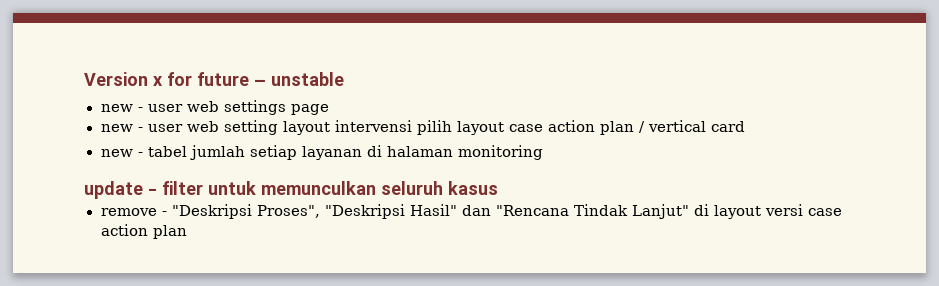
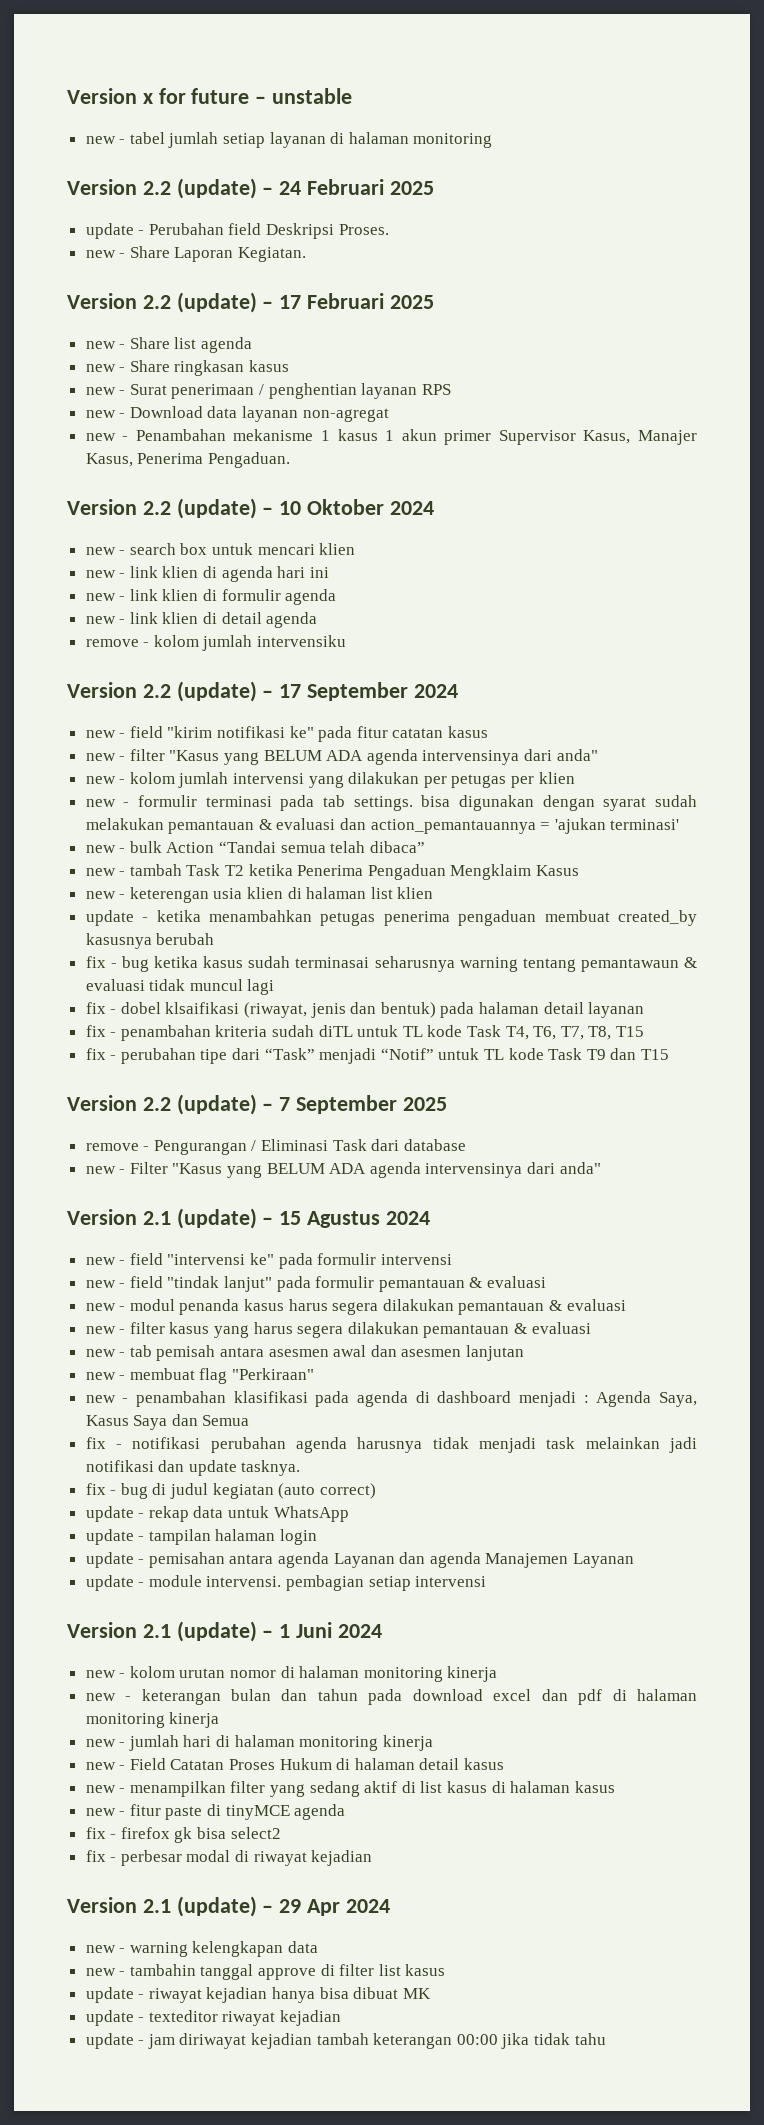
[100,100,329,115] [100,120,745,135] // new - user web settings page // new - user web setting layout intervensi pilih layout case action plan / vertical card -> (353, 96) none
[84,181,498,199] [100,204,842,219] [100,224,187,239] update - filter untuk memunculkan seluruh kasus // remove - "Deskripsi Proses", "Deskripsi Hasil" dan "Rencana Tindak Lanjut" di layout versi case action plan -> [67,178,434,199] [85,223,389,239] [85,246,307,262] [67,292,434,313] [85,337,253,353] [85,360,290,376] [85,383,451,399] [85,406,389,422] [85,429,697,445] [85,452,290,468] [67,498,434,519] [85,543,356,555] [85,566,329,582] [85,589,337,605] [85,612,318,628] [85,635,347,651] [67,681,458,702] [85,726,489,742] [85,749,598,765] [85,772,575,788] [85,795,697,811] [85,818,680,834] [85,841,425,853] [85,864,580,880] [85,887,434,903] [85,910,697,926] [85,933,215,949] [85,956,697,972] [85,979,275,995] [85,1002,645,1018] [85,1025,644,1041] [85,1048,669,1064] [67,1094,447,1115] [85,1139,466,1155] [85,1162,601,1178] [67,1208,430,1229] [85,1253,452,1269] [85,1276,547,1292] [85,1299,626,1315] [85,1322,591,1338] [85,1345,525,1361] [85,1368,315,1384] [85,1391,697,1407] [85,1414,250,1430] [85,1437,697,1453] [85,1460,301,1476] [85,1483,376,1499] [85,1506,349,1522] [85,1529,318,1545] [85,1552,635,1568] [85,1575,487,1591] [67,1621,382,1642] [85,1666,498,1682] [85,1689,697,1705] [85,1712,220,1728] [85,1735,433,1751] [85,1758,505,1770] [85,1781,615,1797] [85,1804,346,1820] [85,1827,281,1843] [85,1850,373,1866] [67,1896,390,1917] [85,1941,319,1957] [85,1964,446,1980] [85,1987,431,2003] [85,2010,342,2026] [85,2033,606,2049] Version 2.2 (update) – 24 Februari 2025 // update - Perubahan field Deskripsi Proses. // new - Share Laporan Kegiatan. // Version 2.2 (update) – 17 Februari 2025 // new - Share list agenda // new - Share ringkasan kasus // new - Surat penerimaan / penghentian layanan RPS // new - Download data layanan non-agregat // new - Penambahan mekanisme 1 kasus 1 akun primer Supervisor Kasus, Manajer Kasus, Penerima Pengaduan. // Version 2.2 (update) – 10 Oktober 2024 // new - search box untuk mencari klien // new - link klien di agenda hari ini // new - link klien di formulir agenda // new - link klien di detail agenda // remove - kolom jumlah intervensiku // Version 2.2 (update) – 17 September 2024 // new - field "kirim notifikasi ke" pada fitur catatan kasus // new - filter "Kasus yang BELUM ADA agenda intervensinya dari anda" // new - kolom jumlah intervensi yang dilakukan per petugas per klien // new - formulir terminasi pada tab settings. bisa digunakan dengan syarat sudah melakukan pemantauan & evaluasi dan action_pemantauannya = 'ajukan terminasi' // new - bulk Action “Tandai semua telah dibaca” // new - tambah Task T2 ketika Penerima Pengaduan Mengklaim Kasus // new - keterengan usia klien di halaman list klien // update - ketika menambahkan petugas penerima pengaduan membuat created_by kasusnya berubah // fix - bug ketika kasus sudah terminasai seharusnya warning tentang pemantawaun & evaluasi tidak muncul lagi // fix - dobel klsaifikasi (riwayat, jenis dan bentuk) pada halaman detail layanan // fix - penambahan kriteria sudah diTL untuk TL kode Task T4, T6, T7, T8, T15 // fix - perubahan tipe dari “Task” menjadi “Notif” untuk TL kode Task T9 dan T15 // Version 2.2 (update) – 7 September 2025 // remove - Pengurangan / Eliminasi Task dari database // new - Filter "Kasus yang BELUM ADA agenda intervensinya dari anda" // Version 2.1 (update) – 15 Agustus 2024 // new - field "intervensi ke" pada formulir intervensi // new - field "tindak lanjut" pada formulir pemantauan & evaluasi // new - modul penanda kasus harus segera dilakukan pemantauan & evaluasi // new - filter kasus yang harus segera dilakukan pemantauan & evaluasi // new - tab pemisah antara asesmen awal dan asesmen lanjutan // new - membuat flag "Perkiraan" // new - penambahan klasifikasi pada agenda di dashboard menjadi : Agenda Saya, Kasus Saya dan Semua // fix - notifikasi perubahan agenda harusnya tidak menjadi task melainkan jadi notifikasi dan update tasknya. // fix - bug di judul kegiatan (auto correct) // update - rekap data untuk WhatsApp // update - tampilan halaman login // update - pemisahan antara agenda Layanan dan agenda Manajemen Layanan // update - module intervensi. pembagian setiap intervensi // Version 2.1 (update) – 1 Juni 2024 // new - kolom urutan nomor di halaman monitoring kinerja // new - keterangan bulan dan tahun pada download excel dan pdf di halaman monitoring kinerja // new - jumlah hari di halaman monitoring kinerja // new - Field Catatan Proses Hukum di halaman detail kasus // new - menampilkan filter yang sedang aktif di list kasus di halaman kasus // new - fitur paste di tinyMCE agenda // fix - firefox gk bisa select2 // fix - perbesar modal di riwayat kejadian // Version 2.1 (update) – 29 Apr 2024 // new - warning kelengkapan data // new - tambahin tanggal approve di filter list kasus // update - riwayat kejadian hanya bisa dibuat MK // update - texteditor riwayat kejadian // update - jam diriwayat kejadian tambah keterangan 00:00 jika tidak tahu

